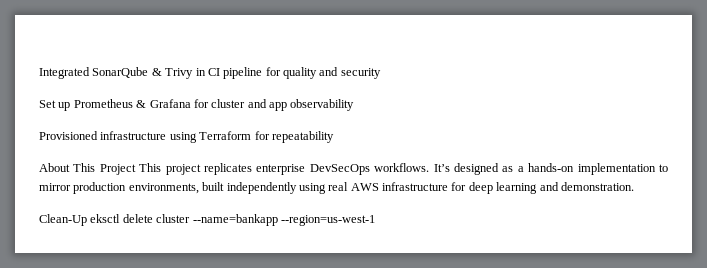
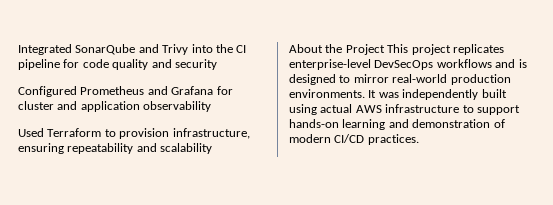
[151,68,206,79] & Trivy in -> [138,44,233,55] and Trivy into the
(281, 71) none -> [82,59,109,68] code
[39,99,147,111] Set up Prometheus & -> [18,86,168,97] Configured Prometheus and
[269,102,287,111] app -> [80,101,140,112] application
[39,131,270,143] Provisioned infrastructure using Terraform for -> [18,128,250,139] [18,143,64,154] Used Terraform to provision infrastructure, ensuring
(334, 137) none -> [136,143,213,154] and scalability
[73,163,96,172] This -> [325,44,343,53] the
[256,163,668,175] [39,182,634,194] [39,214,375,226] enterprise DevSecOps workflows. It’s designed as a hands-on implementation to mirror production environments, built independently using real AWS infrastructure for deep learning and demonstration. // Clean-Up eksctl delete cluster --name=bankapp --region=us-west-1 -> [289,59,527,70] [289,74,511,85] [289,89,507,100] [289,104,520,115] [289,119,505,130] [289,134,419,145] enterprise-level DevSecOps workflows and is designed to mirror real-world production environments. It was independently built using actual AWS infrastructure to support hands-on learning and demonstration of modern CI/CD practices.

